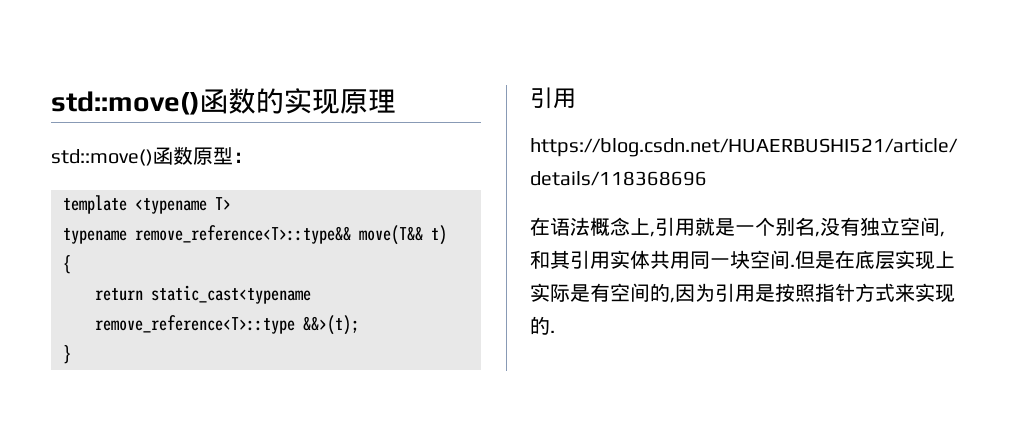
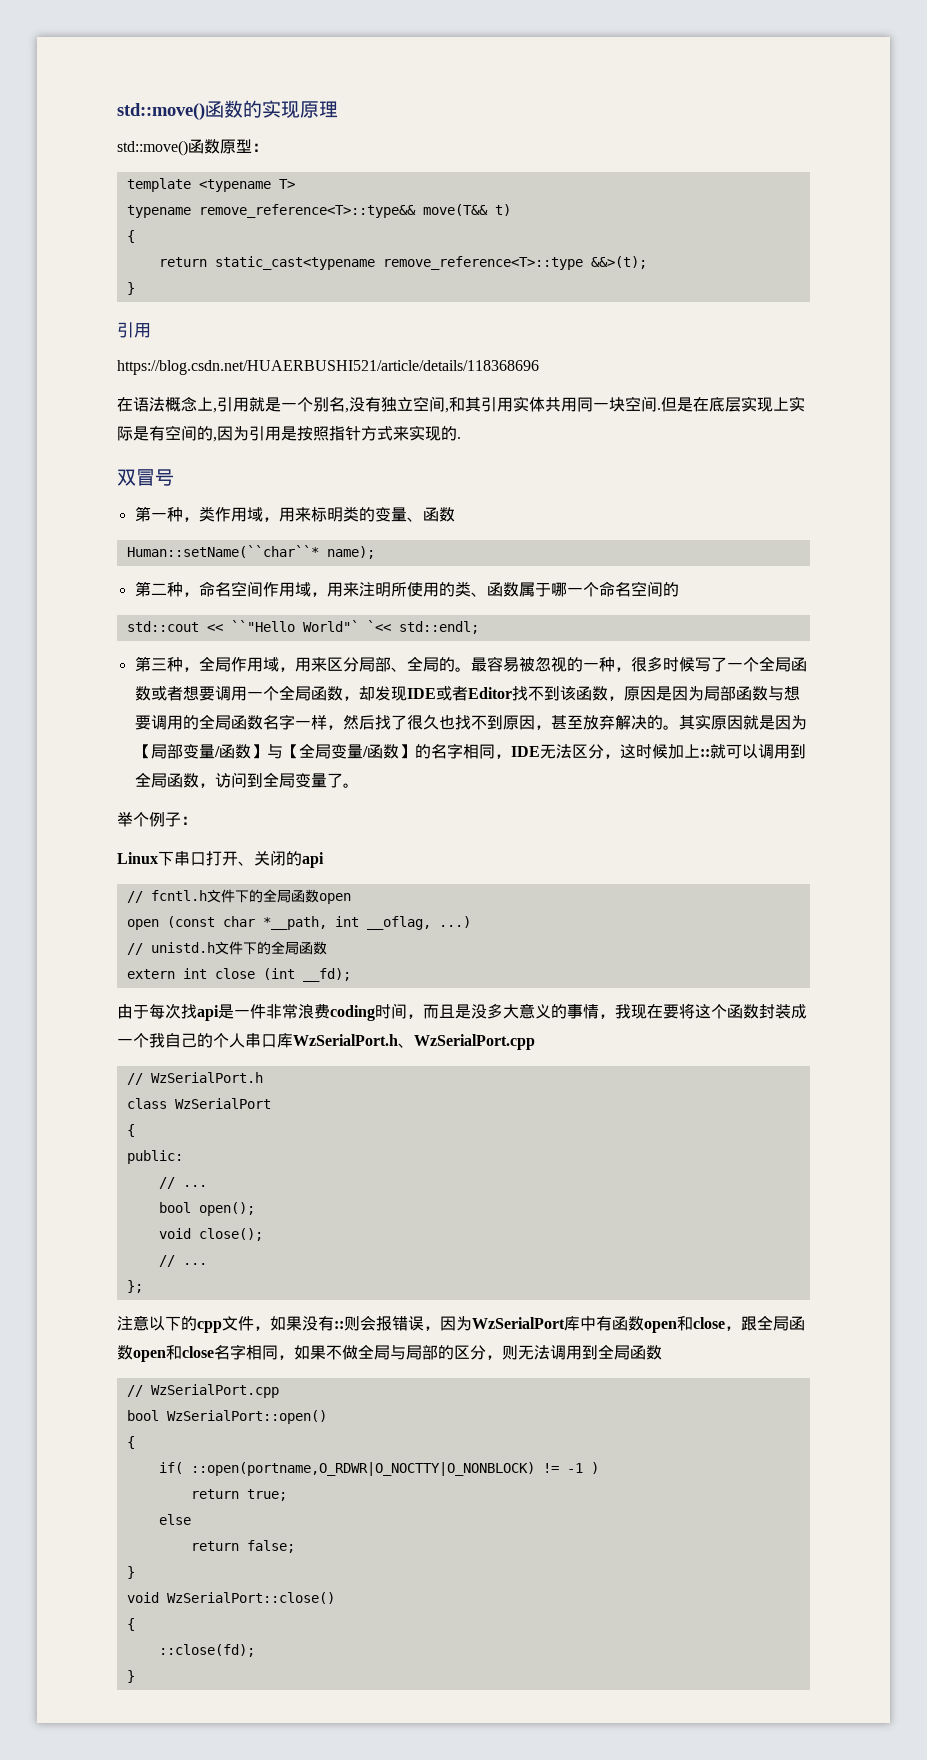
(555, 331) none -> [117,469,174,486] [134,506,455,522] [126,545,375,559] [134,581,679,597] [126,620,479,634] [134,656,807,672] [134,685,800,701] [134,714,807,730] [134,743,806,759] [134,772,359,788] [117,812,197,827] [117,850,324,868] [126,889,351,904] [126,916,471,930] [126,941,327,955] [126,968,351,982] [117,1003,807,1021] [117,1033,535,1050] [126,1072,263,1085] [126,1098,271,1109] [126,1124,135,1137] [126,1150,183,1164] [158,1177,207,1189] [158,1202,255,1216] [158,1228,263,1241] [158,1255,207,1267] [126,1280,143,1293] [117,1315,805,1333] [117,1344,662,1362] [126,1384,279,1398] [126,1410,327,1424] [126,1436,135,1449] [158,1462,599,1476] [190,1489,287,1501] [158,1514,191,1525] [190,1540,295,1553] [126,1566,135,1579] [126,1592,335,1604] [126,1618,135,1631] [158,1644,255,1657] [126,1670,135,1683] // 双冒号 // 第一种，类作用域，用来标明类的变量、函数 // Human::setName(``char``* name); // 第二种，命名空间作用域，用来注明所使用的类、函数属于哪一个命名空间的 // std::cout << ``"Hello World"` `<< std::endl; // 第三种，全局作用域，用来区分局部、全局的。最容易被忽视的一种，很多时候写了一个全局函数或者想要调用一个全局函数，却发现IDE或者Editor找不到该函数，原因是因为局部函数与想要调用的全局函数名字一样，然后找了很久也找不到原因，甚至放弃解决的。其实原因就是因为【局部变量/函数】与【全局变量/函数】的名字相同，IDE无法区分，这时候加上::就可以调用到全局函数，访问到全局变量了。 // 举个例子： // Linux下串口打开、关闭的api // // fcntl.h文件下的全局函数open // open (const char *__path, int __oflag, ...) // // unistd.h文件下的全局函数 // extern int close (int __fd); // 由于每次找api是一件非常浪费coding时间，而且是没多大意义的事情，我现在要将这个函数封装成一个我自己的个人串口库WzSerialPort.h、WzSerialPort.cpp // // WzSerialPort.h // class WzSerialPort // { // public: // // ... // bool open(); // void close(); // // ... // }; // 注意以下的cpp文件，如果没有::则会报错误，因为WzSerialPort库中有函数open和close，跟全局函数open和close名字相同，如果不做全局与局部的区分，则无法调用到全局函数 // // WzSerialPort.cpp // bool WzSerialPort::open() // { // if( ::open(portname,O_RDWR|O_NOCTTY|O_NONBLOCK) != -1 ) // return true; // else // return false; // } // void WzSerialPort::close() // { // ::close(fd); // }

